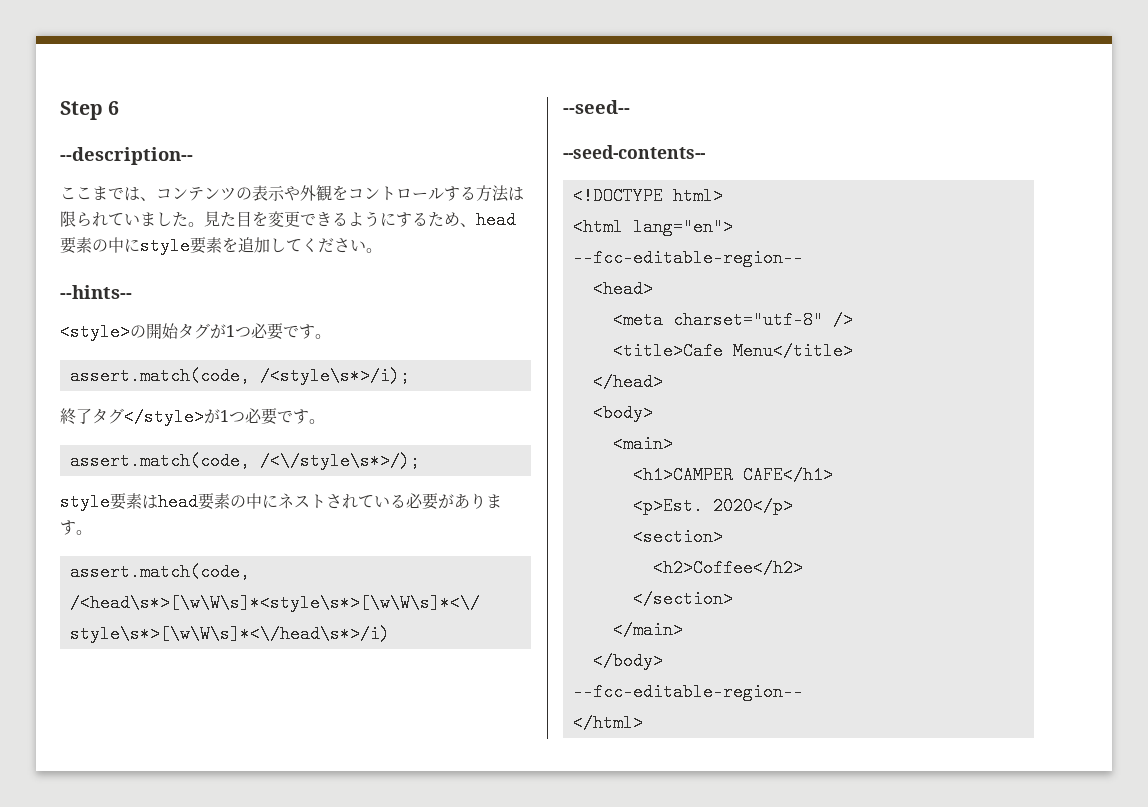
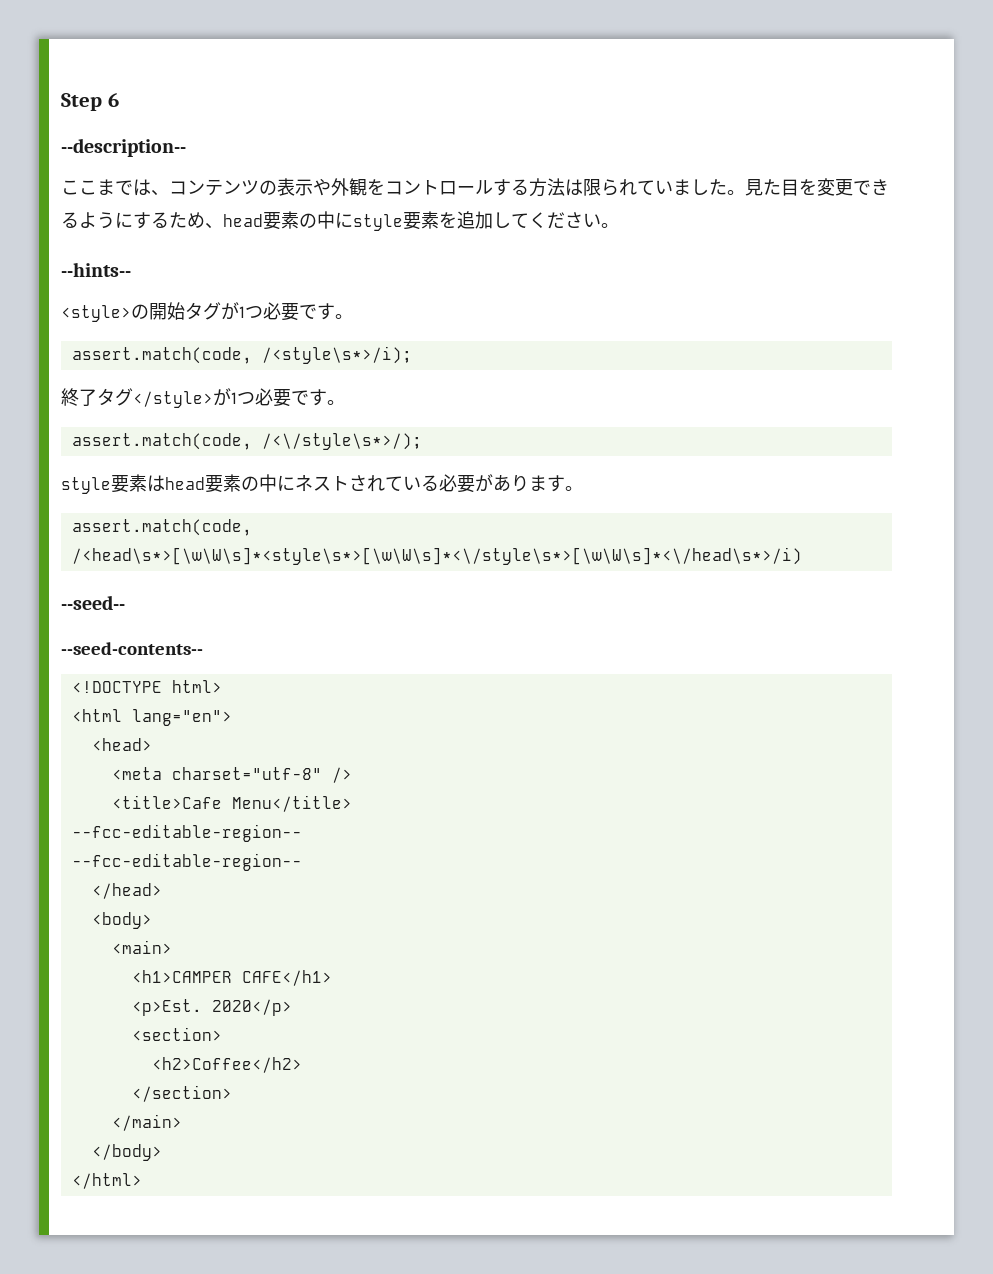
[572,249,803,267] // --fcc-editable-region-- -> (232, 717) none
(853, 351) none -> [71,824,302,842] [71,853,302,871] // --fcc-editable-region-- // --fcc-editable-region--
[572,683,803,701] // --fcc-editable-region-- -> (162, 1152) none

